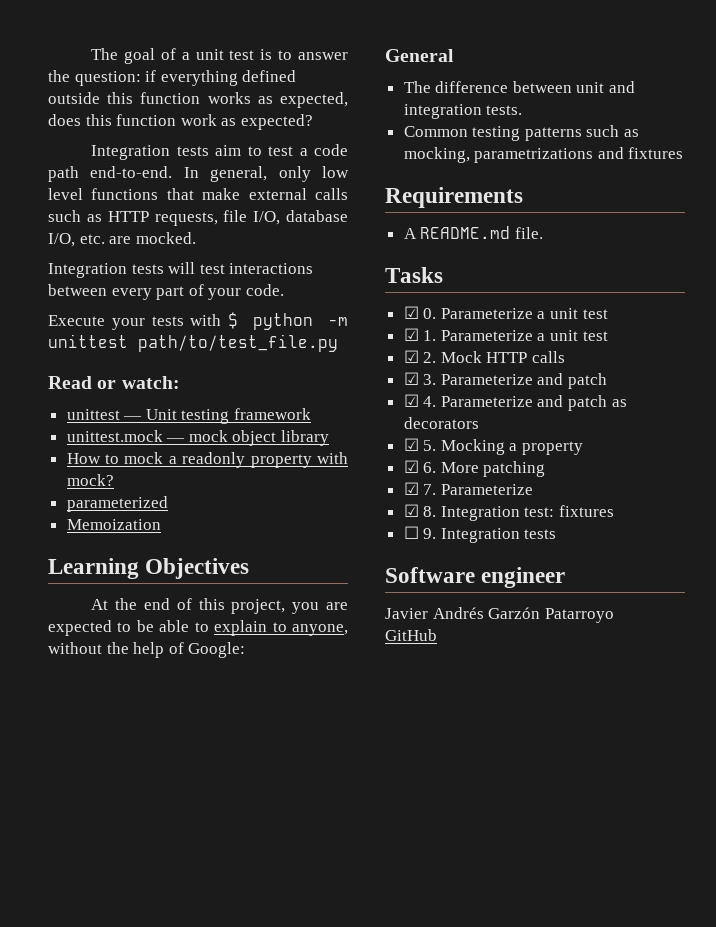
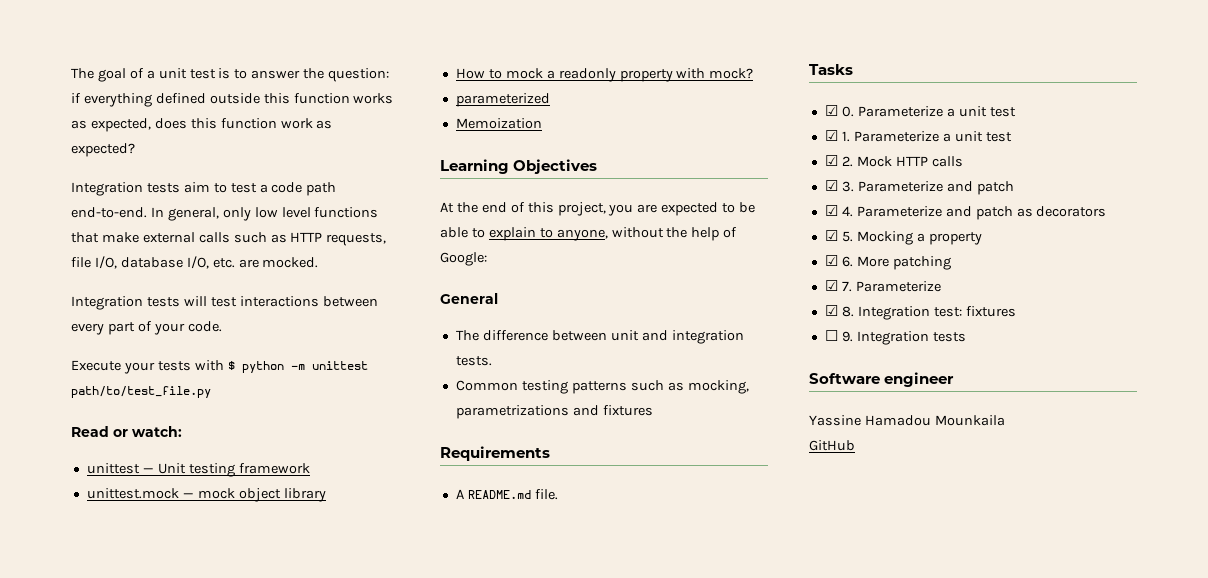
[385,607,614,623] Javier Andrés Garzón Patarroyo -> [809,415,1005,426] Yassine Hamadou Mounkaila

